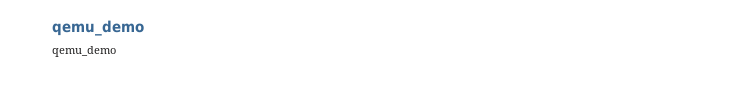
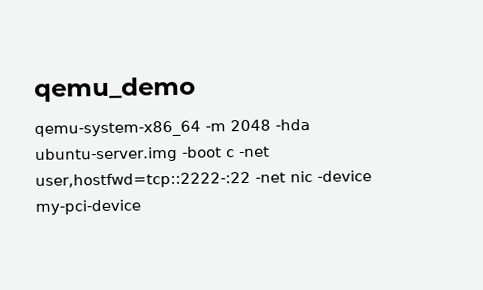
[52,46,116,57] qemu_demo -> [34,119,310,138] [35,146,270,163] [35,170,372,189] [35,199,141,215] qemu-system-x86_64 -m 2048 -hda ubuntu-server.img -boot c -net user,hostfwd=tcp::2222-:22 -net nic -device my-pci-device

